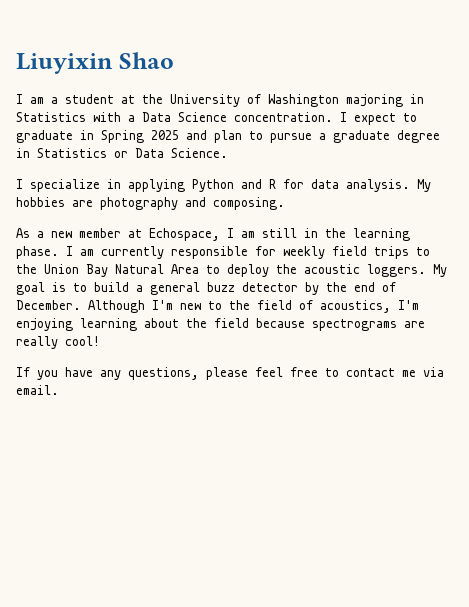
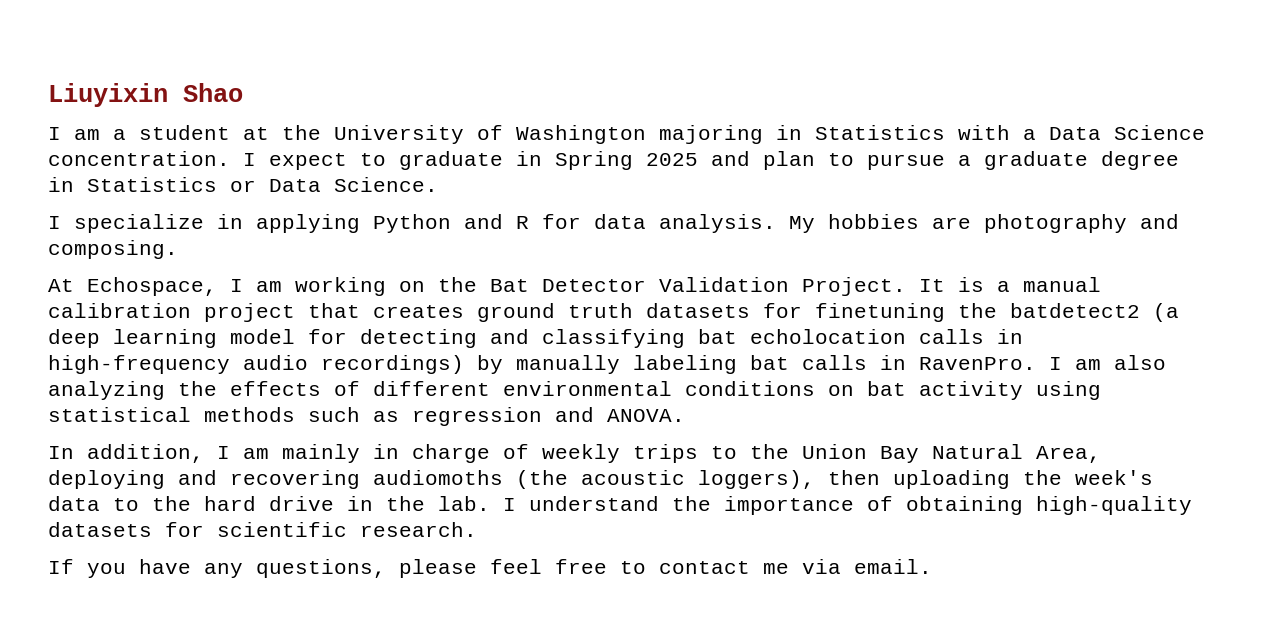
[16,228,410,241] [16,246,367,259] As a new member at Echospace, I am still in the learning phase. I am currently responsible for weekly field -> [48,277,1101,296] [48,303,1179,322] [48,329,1023,348] [48,355,1166,374] [48,381,1101,400] [48,407,685,426] [48,444,620,463] At Echospace, I am working on the Bat Detector Validation Project. It is a manual calibration project that creates ground truth datasets for finetuning the batdetect2 (a deep learning model for detecting and classifying bat echolocation calls in high-frequency audio recordings) by manually labeling bat calls in RavenPro. I am also analyzing the effects of different environmental conditions on bat activity using statistical methods such as regression and ANOVA. // In addition, I am mainly in charge of weekly
[171,264,447,277] [16,282,396,295] [16,300,419,313] [16,318,425,331] [16,336,100,349] Area to deploy the acoustic loggers. My goal is to build a general buzz detector by the end of December. Although I'm new to the field of acoustics, I'm enjoying learning about the field because spectrograms are really cool! -> [1036,446,1101,463] [48,470,1153,489] [48,496,1192,515] [48,522,477,537] Area, deploying and recovering audiomoths (the acoustic loggers), then uploading the week's data to the hard drive in the lab. I understand the importance of obtaining high-quality datasets for scientific research.

